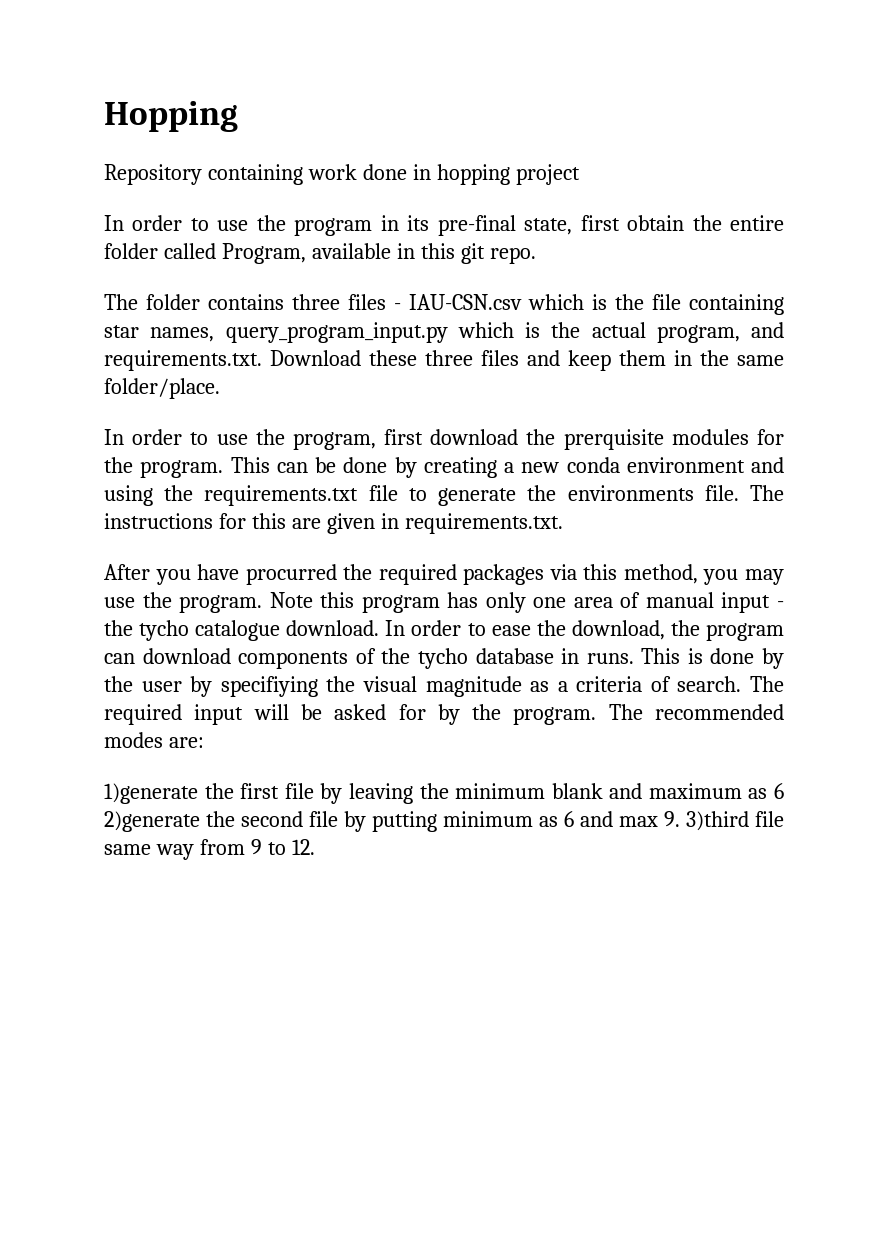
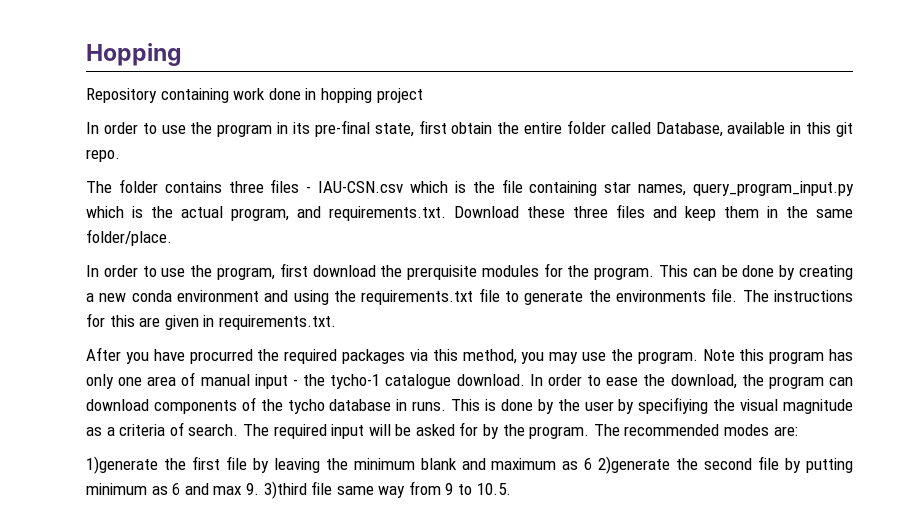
[221,243,306,264] Program, -> [655,122,723,137] Database,
[139,620,190,641] tycho -> [330,374,381,389] tycho-1
[291,839,315,855] 12. -> [476,483,511,495] 10.5.

